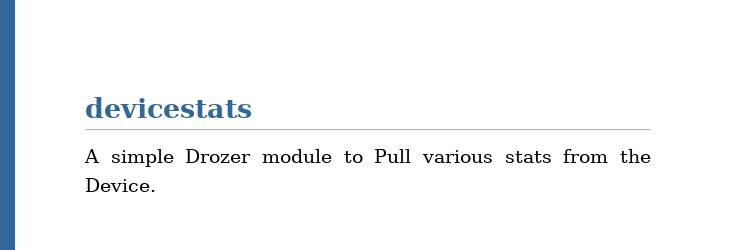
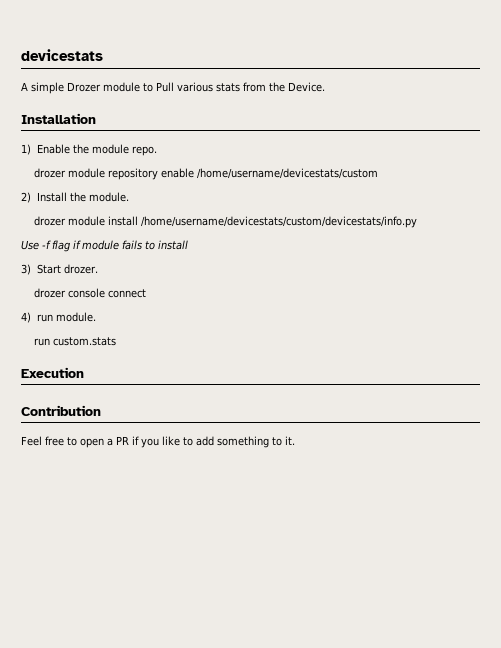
(156, 185) none -> [21,113,96,124] [21,144,157,156] [33,168,378,180] [21,192,129,203] [33,216,417,228] [21,240,188,252] [21,264,98,275] [33,288,146,298] [21,312,96,323] [33,337,116,346] [21,367,84,378] [21,405,101,416] [21,436,295,448] // Installation // 1) Enable the module repo. // drozer module repository enable /home/username/devicestats/custom // 2) Install the module. // drozer module install /home/username/devicestats/custom/devicestats/info.py // Use -f flag if module fails to install // 3) Start drozer. // drozer console connect // 4) run module. // run custom.stats // Execution // Contribution // Feel free to open a PR if you like to add something to it.

